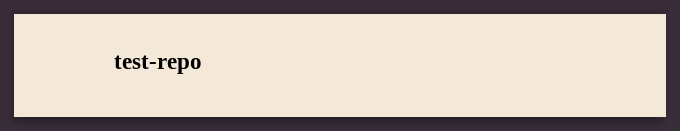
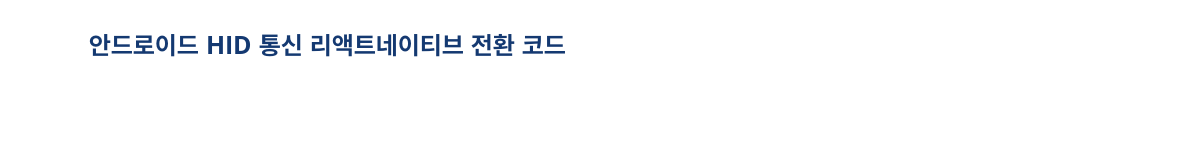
[114,55,202,74] test-repo -> [89,33,566,57] 안드로이드 HID 통신 리액트네이티브 전환 코드

